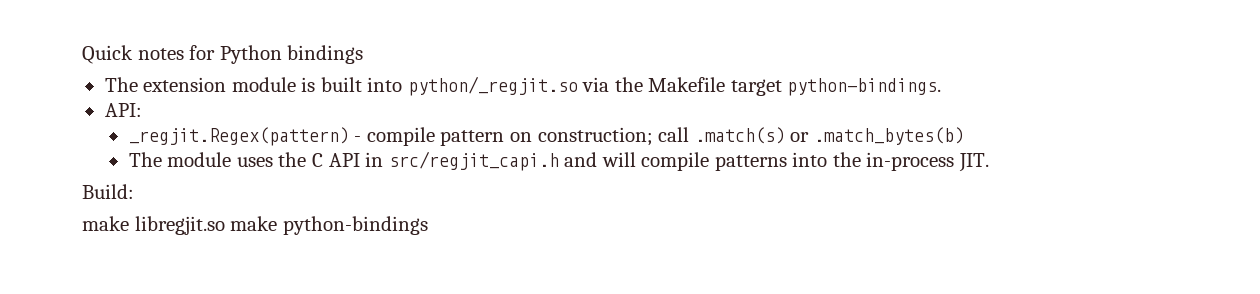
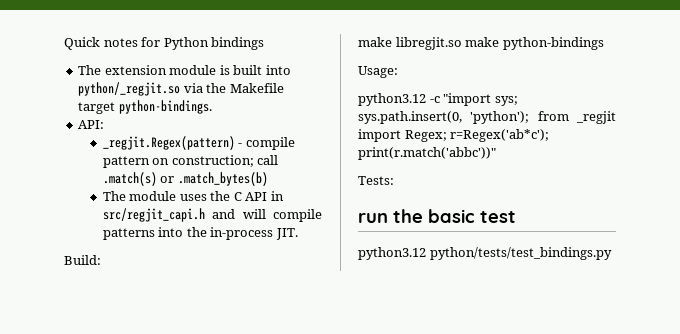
(428, 225) none -> [358,66,398,78] [358,93,518,106] [358,111,616,124] [358,129,550,142] [358,147,496,160] [358,176,394,185] [358,209,516,223] [358,247,612,260] // Usage: // python3.12 -c "import sys; sys.path.insert(0, 'python'); from _regjit import Regex; r=Regex('ab*c'); print(r.match('abbc'))" // Tests: // run the basic test // python3.12 python/tests/test_bindings.py

